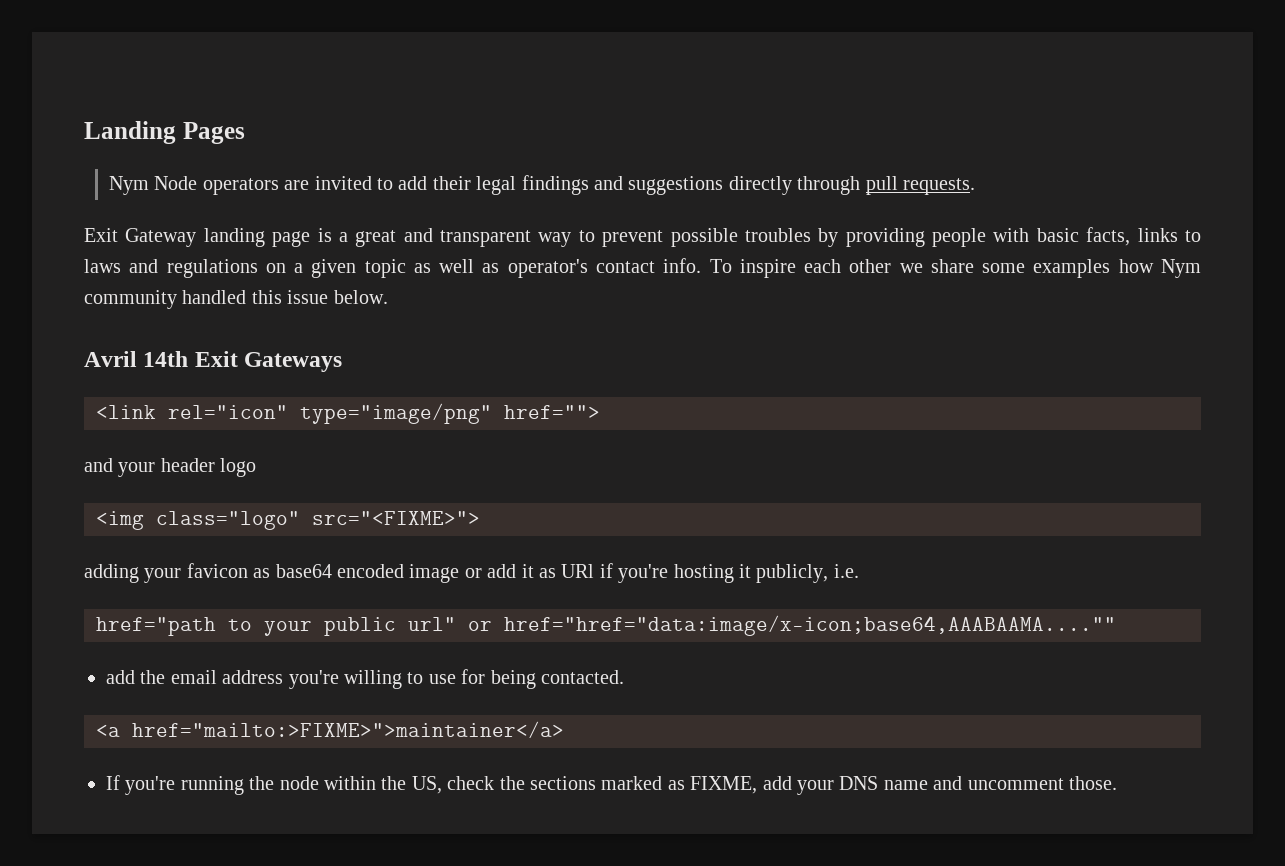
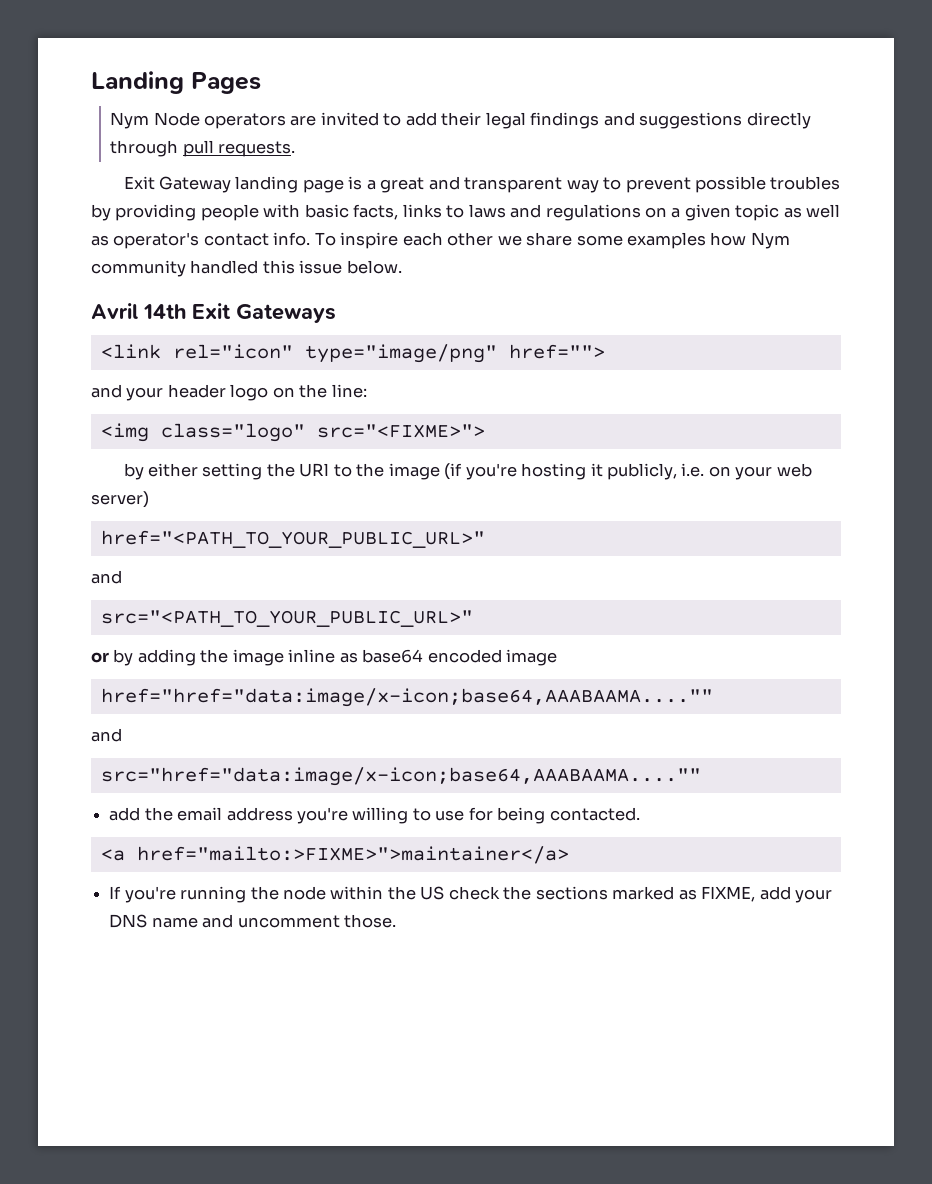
(257, 467) none -> [272,384,367,398] on the line:
[84,563,613,583] adding your favicon as base64 encoded image or add it as URl if -> [123,463,463,480] by either setting the URl to the image (if
[96,617,492,636] // href="path to your public url" or -> [708,463,812,480] [91,491,149,508] [100,530,485,548] [91,570,122,584] [100,610,473,627] [91,649,558,666] on your web server) // href="<PATH_TO_YOUR_PUBLIC_URL>" // and // src="<PATH_TO_YOUR_PUBLIC_URL>" // or by adding the image inline as base64 encoded image //
(1116, 625) none -> [91,728,122,742] [100,767,701,786] // and // src="href="data:image/x-icon;base64,AAABAAMA....""
[411,776,442,794] US, -> [420,886,445,900] US

